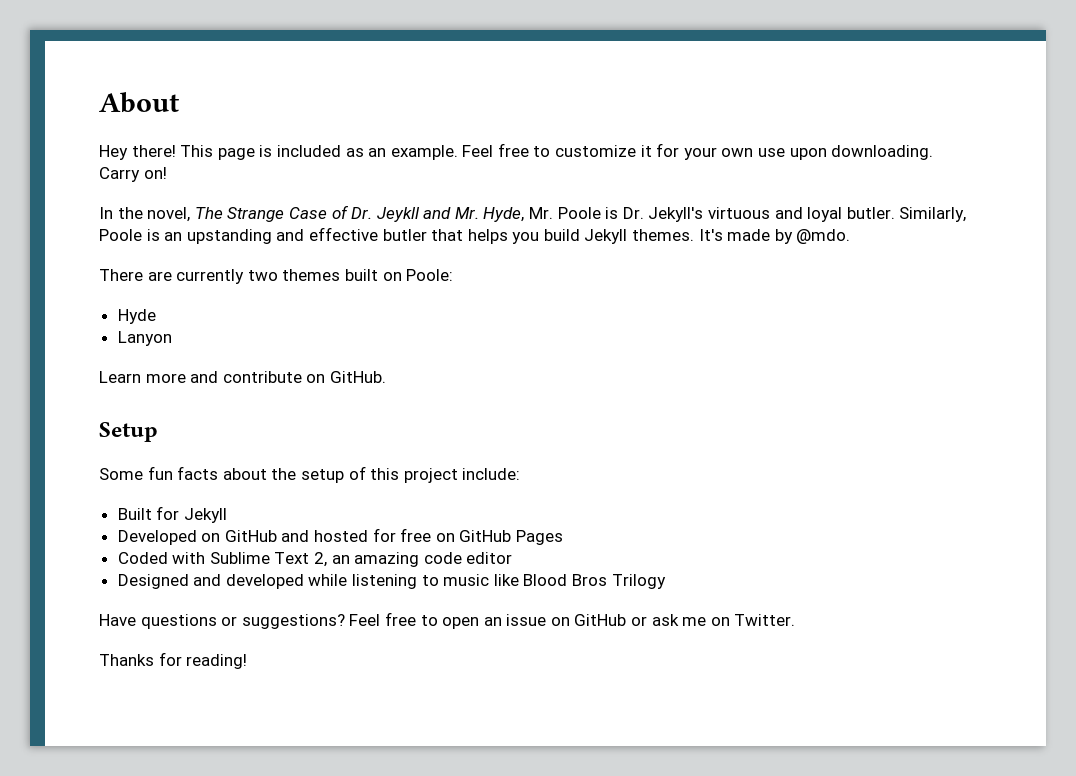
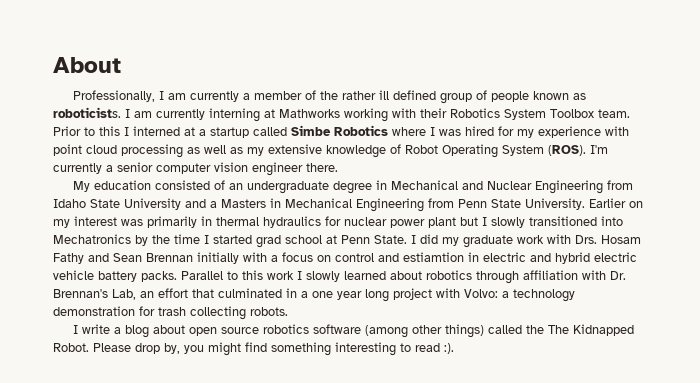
[99,143,934,160] [99,167,167,182] [99,205,967,222] [99,227,851,244] [99,269,454,284] [117,309,156,324] [117,331,172,346] [99,371,386,383] [99,422,158,442] [99,466,521,483] [117,506,227,523] [117,528,564,545] [117,552,513,567] [117,574,666,589] [99,612,796,629] [99,652,248,669] Hey there! This page is included as an example. Feel free to customize it for your own use upon downloading. Carry on! // In the novel, The Strange Case of Dr. Jeykll and Mr. Hyde, Mr. Poole is Dr. Jekyll's virtuous and loyal butler. Similarly, Poole is an upstanding and effective butler that helps you build Jekyll themes. It's made by @mdo. // There are currently two themes built on Poole: // Hyde // Lanyon // Learn more and contribute on GitHub. // Setup // Some fun facts about the setup of this project include: // Built for Jekyll // Developed on GitHub and hosted for free on GitHub Pages // Coded with Sublime Text 2, an amazing code editor // Designed and developed while listening to music like Blood Bros Trilogy // Have questions or suggestions? Feel free to open an issue on GitHub or ask me on Twitter. // Thanks for reading! -> [72,90,586,104] [53,107,630,122] [53,125,629,138] [53,144,608,158] [53,162,338,176] [72,180,633,194] [53,198,643,212] [53,216,623,228] [53,234,641,248] [53,252,637,264] [53,270,626,284] [53,288,575,302] [53,306,288,320] [72,324,634,338] [53,342,454,356] Professionally, I am currently a member of the rather ill defined group of people known as roboticists. I am currently interning at Mathworks working with their Robotics System Toolbox team. Prior to this I interned at a startup called Simbe Robotics where I was hired for my experience with point cloud processing as well as my extensive knowledge of Robot Operating System (ROS). I'm currently a senior computer vision engineer there. // My education consisted of an undergraduate degree in Mechanical and Nuclear Engineering from Idaho State University and a Masters in Mechanical Engineering from Penn State University. Earlier on my interest was primarily in thermal hydraulics for nuclear power plant but I slowly transitioned into Mechatronics by the time I started grad school at Penn State. I did my graduate work with Drs. Hosam Fathy and Sean Brennan initially with a focus on control and estiamtion in electric and hybrid electric vehicle battery packs. Parallel to this work I slowly learned about robotics through affiliation with Dr. Brennan's Lab, an effort that culminated in a one year long project with Volvo: a technology demonstration for trash collecting robots. // I write a blog about open source robotics software (among other things) called the The Kidnapped Robot. Please drop by, you might find something interesting to read :).

